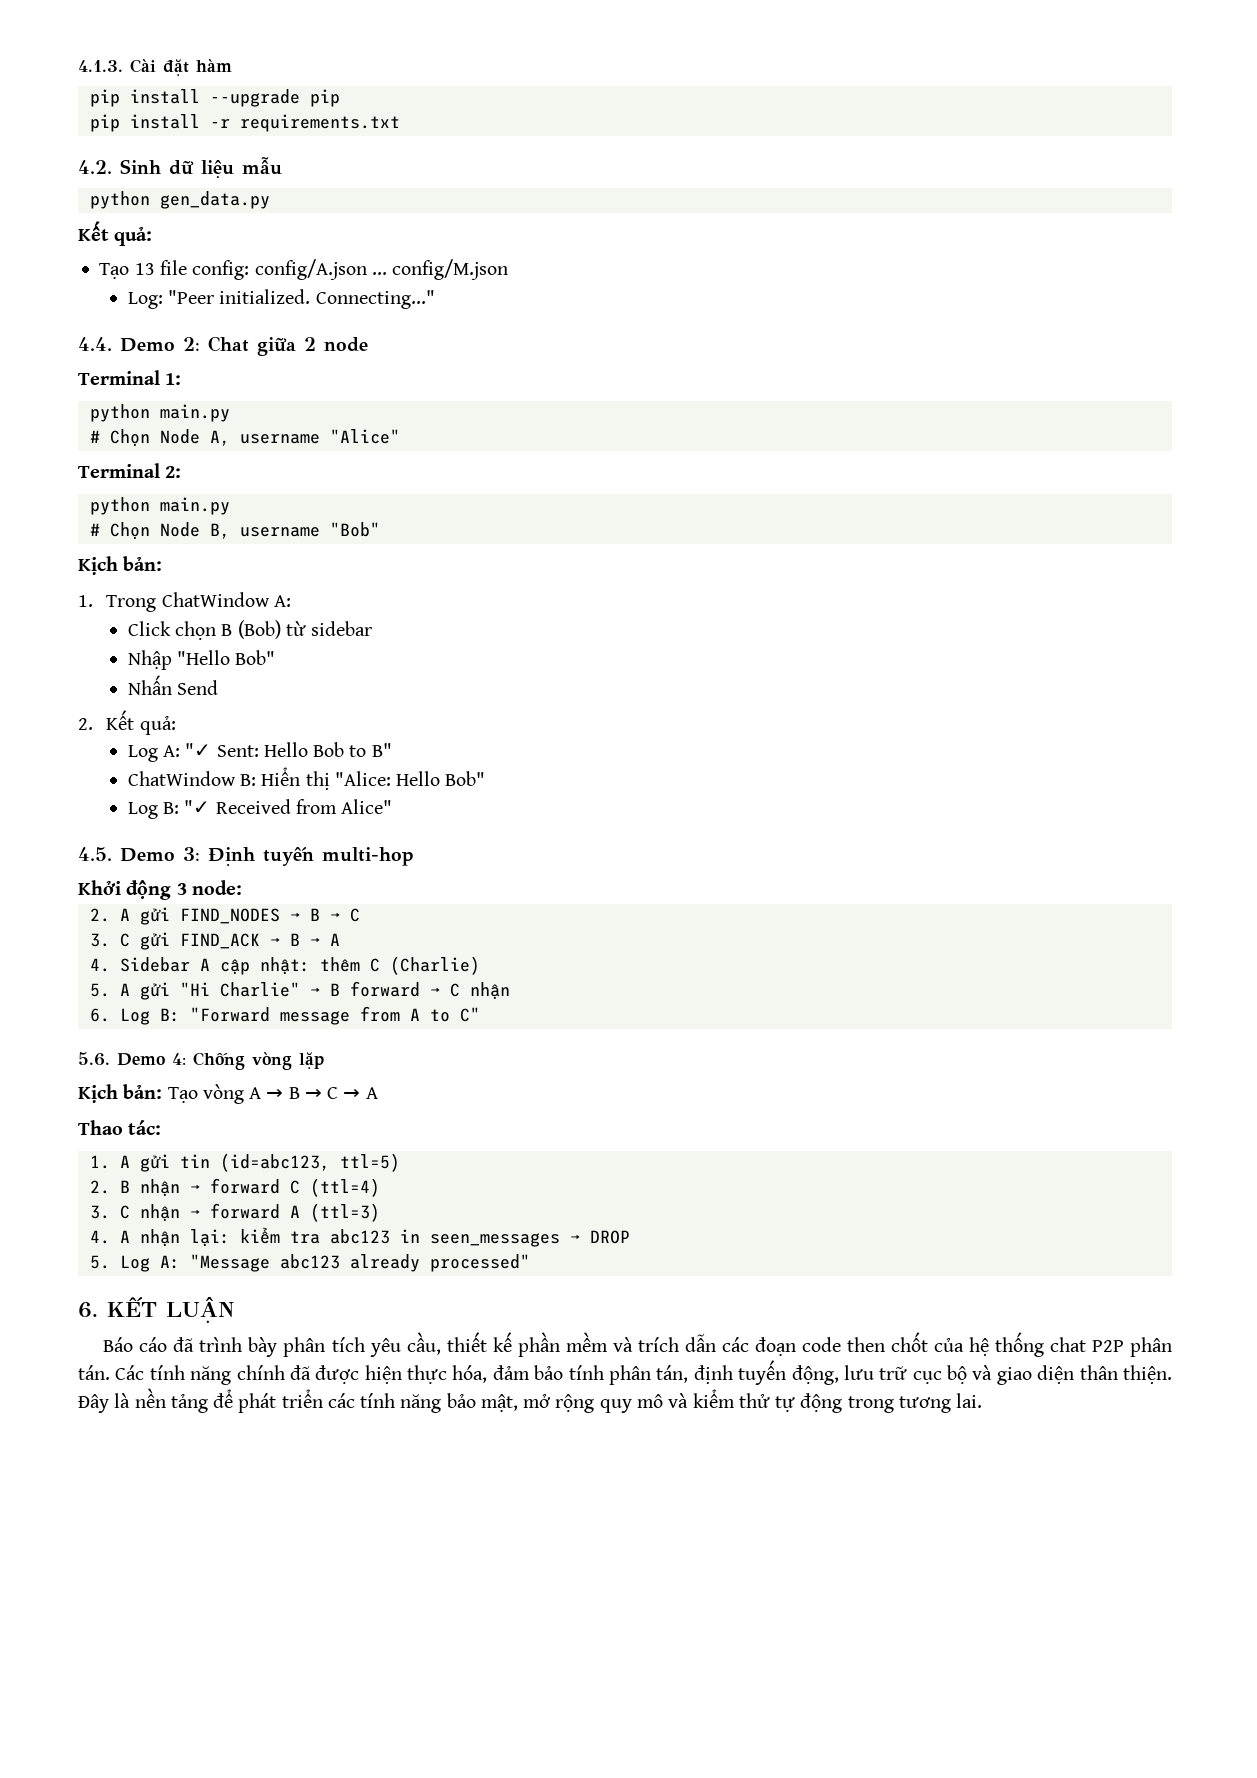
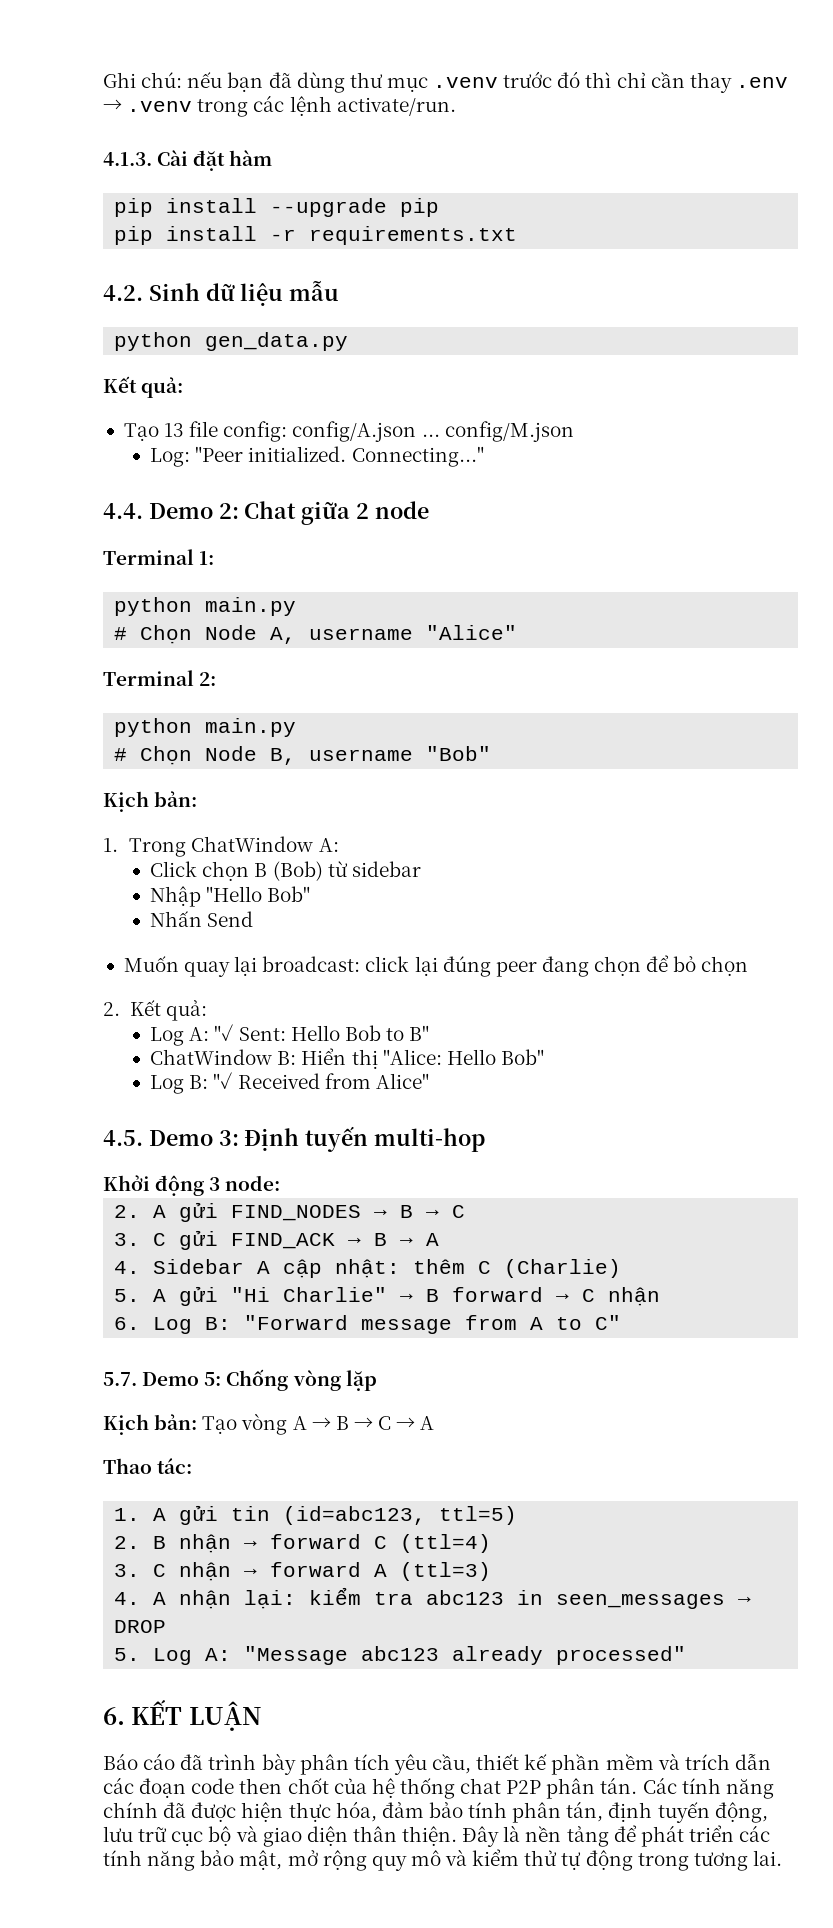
(78, 66) none -> [103,71,788,93] [103,95,456,117] Ghi chú: nếu bạn đã dùng thư mục .venv trước đó thì chỉ cần thay .env → .venv trong các lệnh activate/run. //
(219, 687) none -> [123,955,749,977] // Muốn quay lại broadcast: click lại đúng peer đang chọn để bỏ chọn
[78,1052,186,1066] 5.6. Demo 4: -> [103,1372,222,1386] 5.7. Demo 5:

